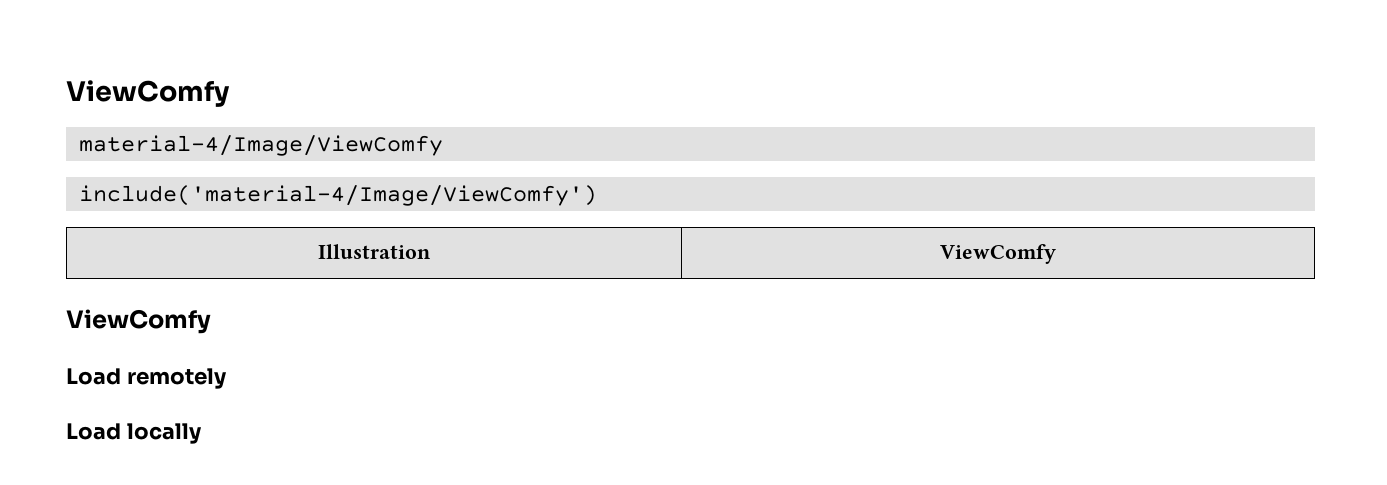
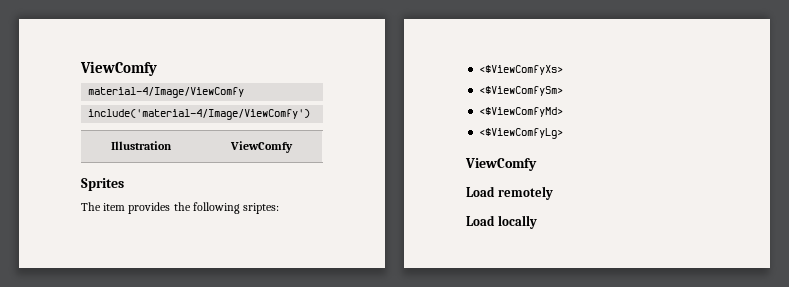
(1056, 254) none -> [81,178,124,191] [81,202,280,214] [479,65,564,75] [479,86,564,96] [479,107,564,117] [479,128,564,139] // Sprites // The item provides the following sriptes: // <$ViewComfyXs> // <$ViewComfySm> // <$ViewComfyMd> // <$ViewComfyLg>

